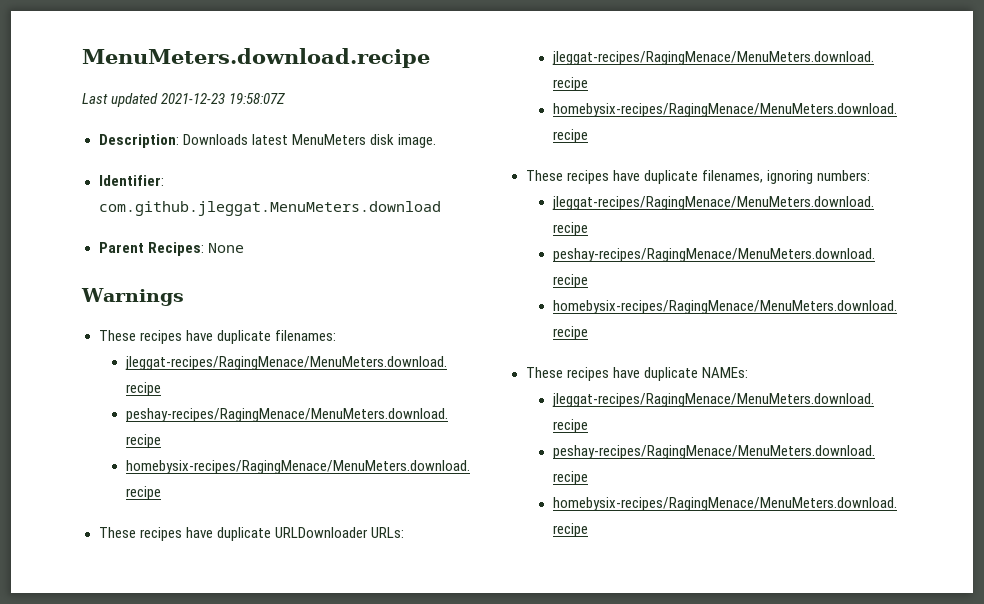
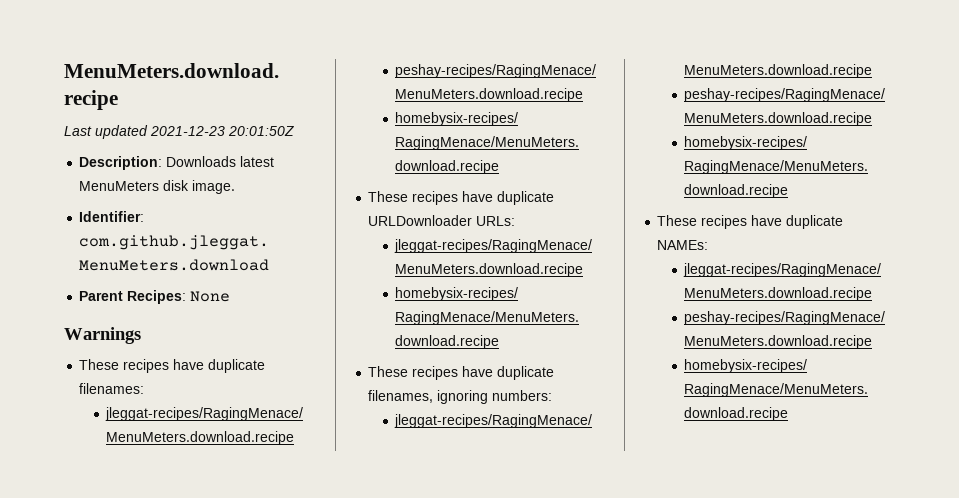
[229,93,286,104] 19:58:07Z -> [228,126,294,136] 20:01:50Z

